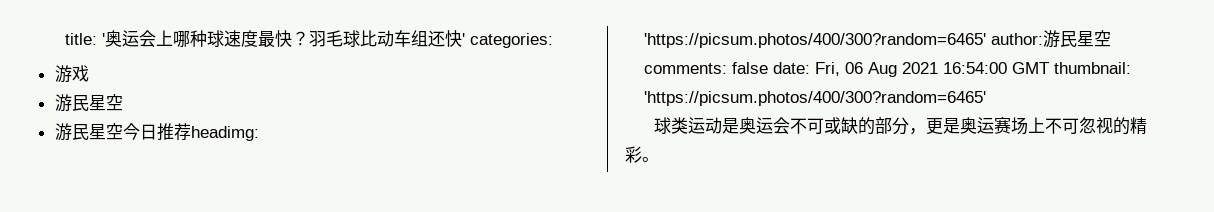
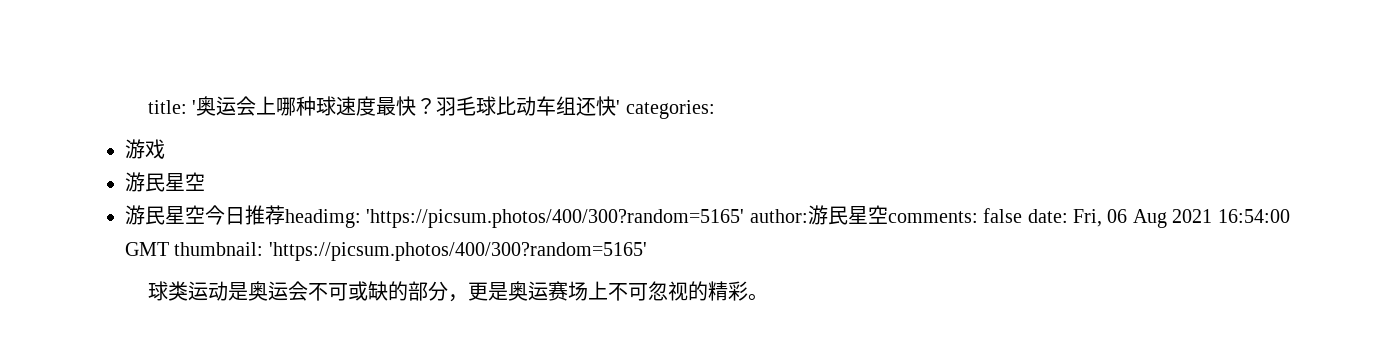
[643,33,986,48] 'https://picsum.photos/400/300?random=6465' -> [366,209,745,228] 'https://picsum.photos/400/300?random=5165'
[643,91,986,106] 'https://picsum.photos/400/300?random=6465' -> [268,242,647,261] 'https://picsum.photos/400/300?random=5165'

